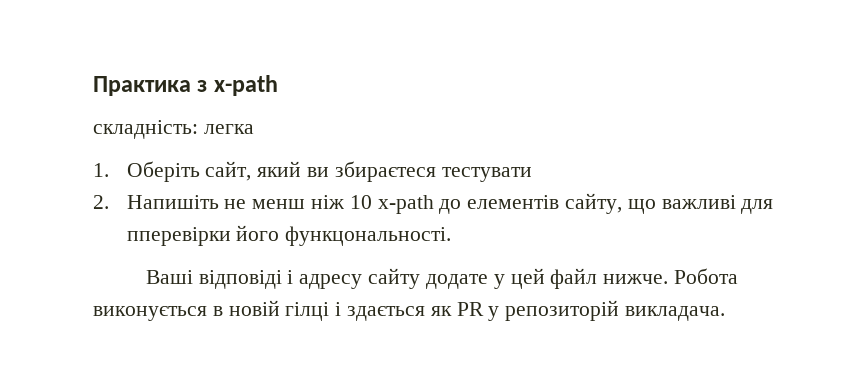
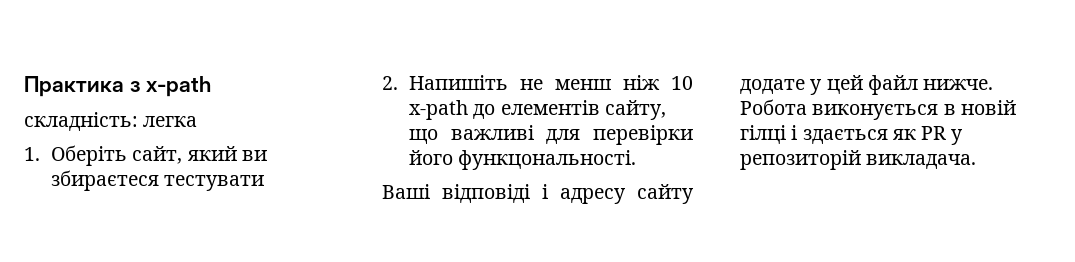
[126,227,231,246] пперевірки -> [593,125,693,145] перевірки

